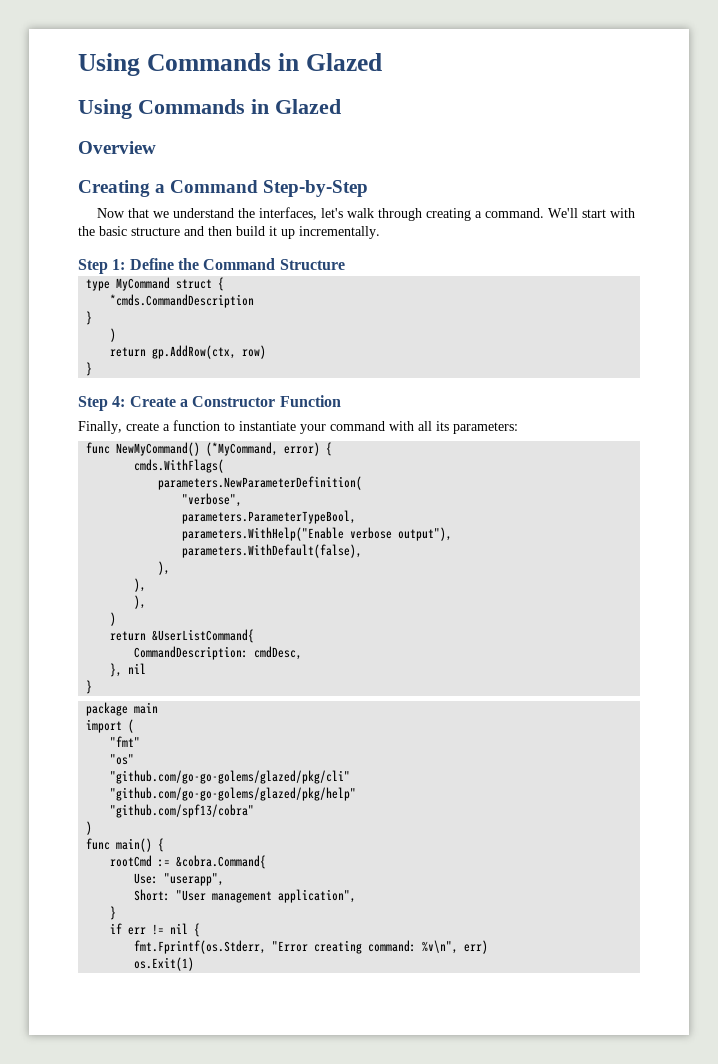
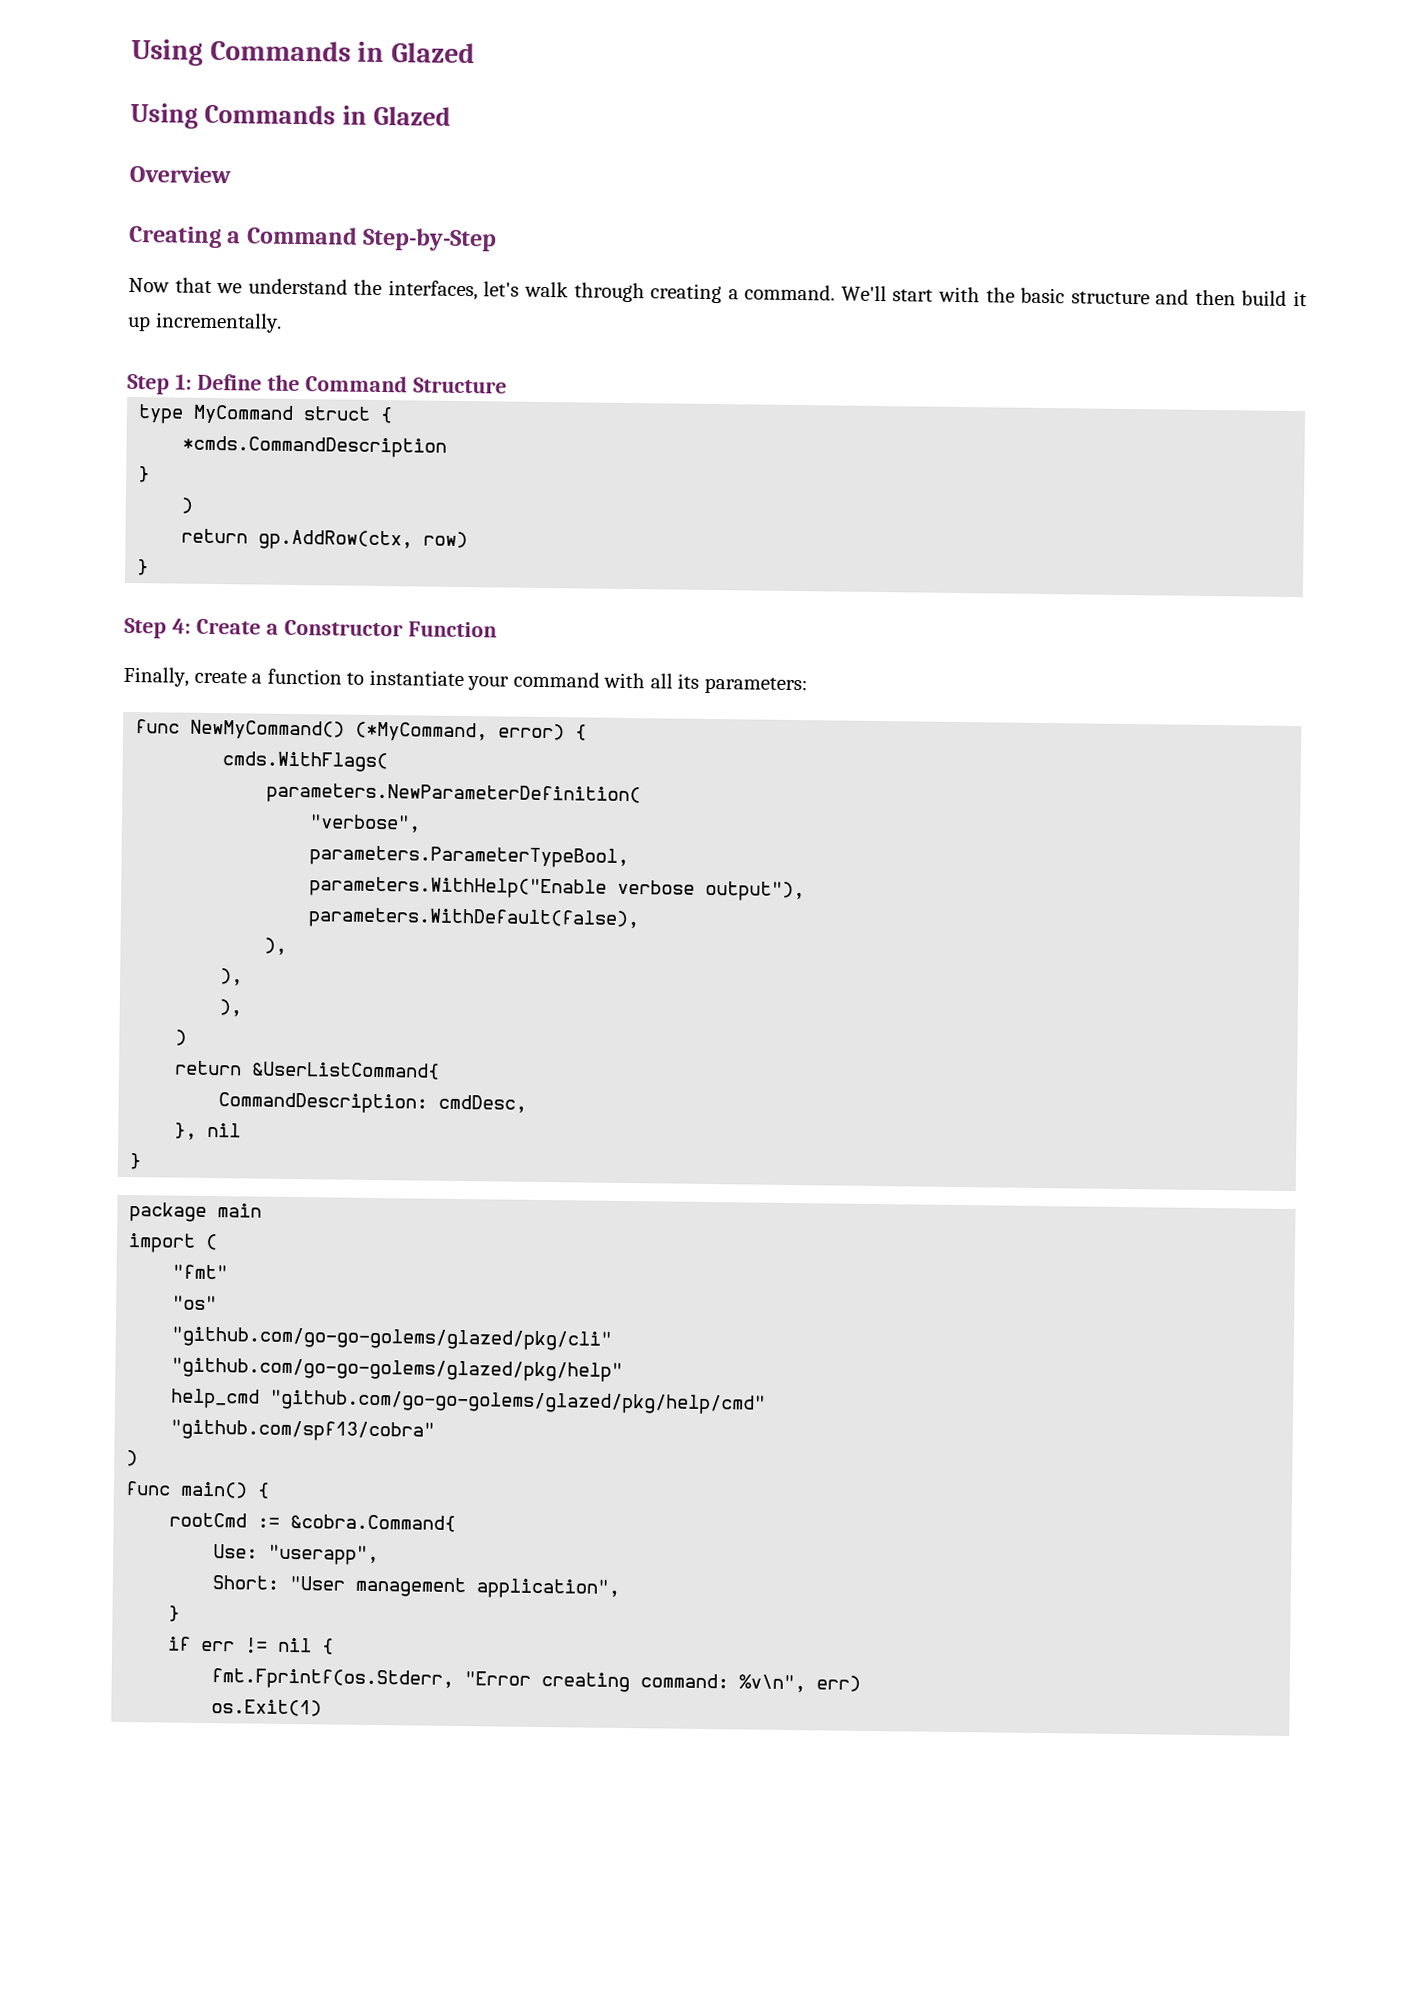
(357, 794) none -> [170,1388,767,1415] // help_cmd "github.com/go-go-golems/glazed/pkg/help/cmd"

